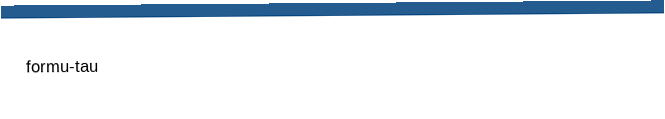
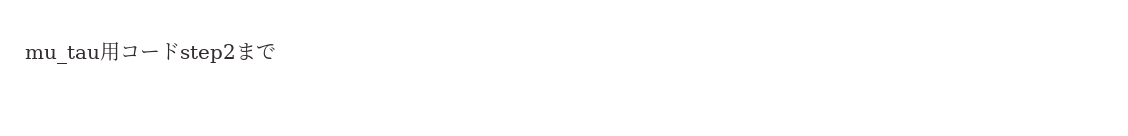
[25,59,99,73] formu-tau -> [25,42,276,64] mu_tau用コードstep2まで

